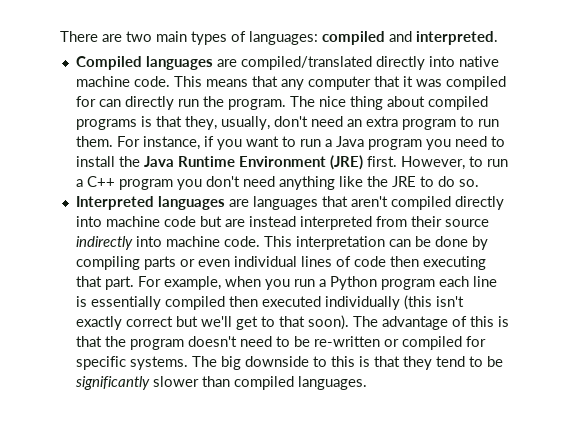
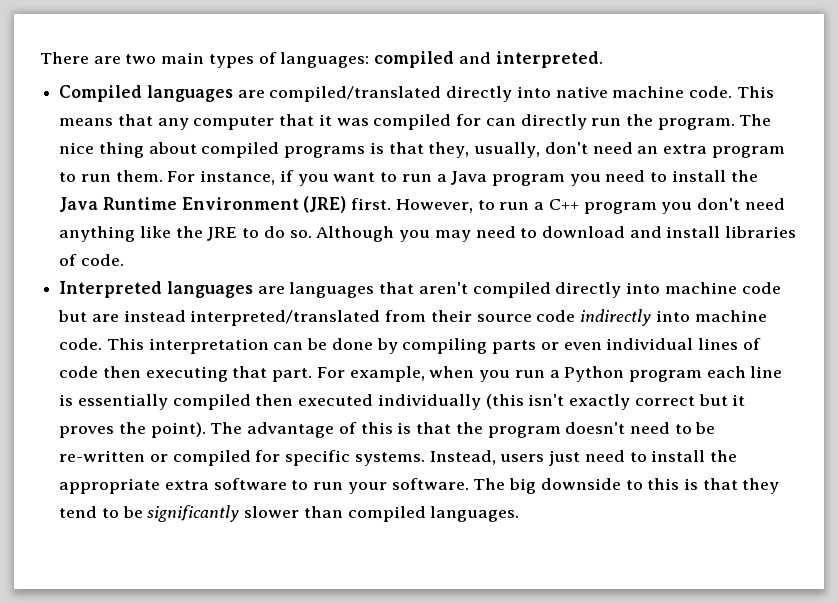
(479, 183) none -> [316,226,797,242] [59,254,124,266] Although you may need to download and install libraries of code.
[299,216,372,230] interpreted -> [190,310,381,326] interpreted/translated
(489, 223) none -> [536,310,576,322] code
[200,315,349,330] we'll get to that soon). -> [732,394,746,406] [59,422,206,438] it proves the point).
(188, 363) none -> [429,450,737,466] [59,478,469,494] Instead, users just need to install the appropriate extra software to run your software.

